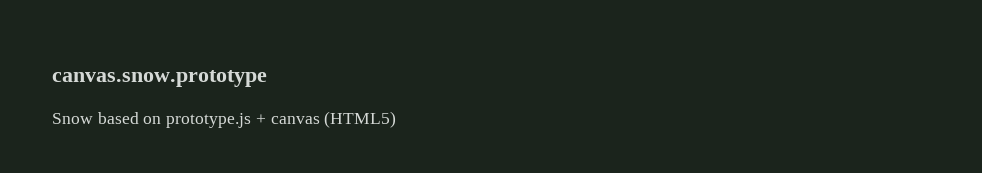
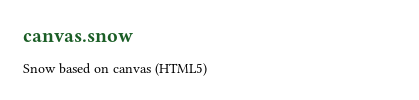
[52,70,267,87] canvas.snow.prototype -> [23,32,133,42] canvas.snow
[166,113,266,128] prototype.js + -> (109, 69) none

